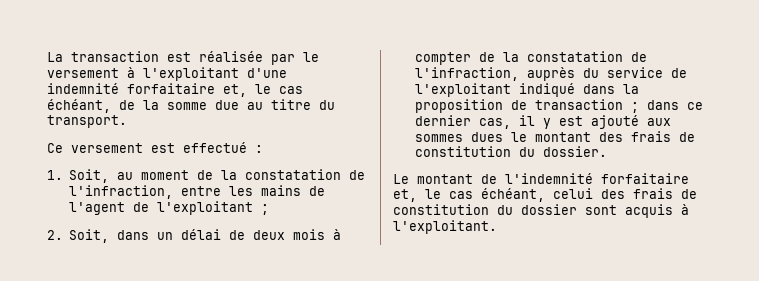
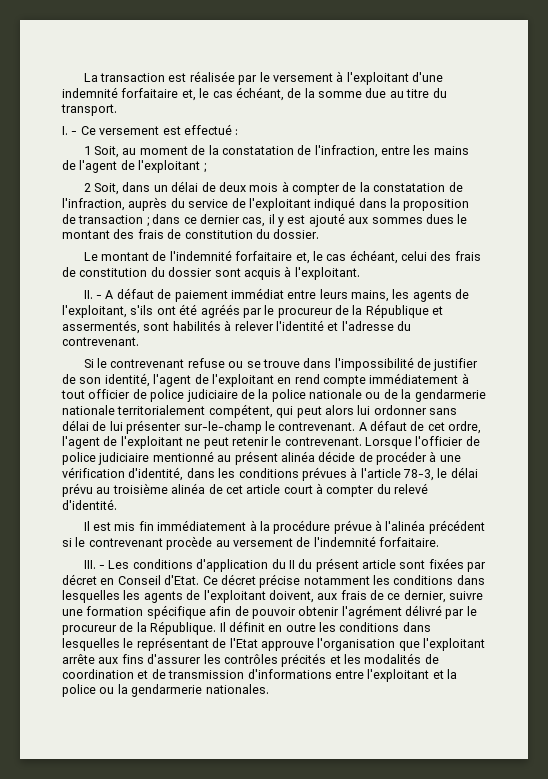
(127, 121) none -> [62,126,78,135] I. -
[47,170,63,180] 1. -> [83,146,91,155] 1
[47,230,63,240] 2. -> [83,183,91,192] 2
(497, 227) none -> [83,288,470,302] [62,304,444,318] [62,320,411,334] [62,337,139,346] [83,357,479,371] [62,373,469,387] [61,389,486,402] [62,404,457,418] [62,420,482,434] [62,436,480,449] [62,451,461,465] [62,467,478,481] [62,483,429,497] [62,499,117,510] [83,520,485,534] [62,536,439,550] [83,558,487,572] [62,574,485,588] [62,590,484,603] [62,605,477,619] [62,621,431,635] [62,637,485,651] [62,653,439,667] [62,669,457,682] [62,684,269,697] // II. - A défaut de paiement immédiat entre leurs mains, les agents de l'exploitant, s'ils ont été agréés par le procureur de la République et assermentés, sont habilités à relever l'identité et l'adresse du contrevenant. // Si le contrevenant refuse ou se trouve dans l'impossibilité de justifier de son identité, l'agent de l'exploitant en rend compte immédiatement à tout officier de police judiciaire de la police nationale ou de la gendarmerie nationale territorialement compétent, qui peut alors lui ordonner sans délai de lui présenter sur-le-champ le contrevenant. A défaut de cet ordre, l'agent de l'exploitant ne peut retenir le contrevenant. Lorsque l'officier de police judiciaire mentionné au présent alinéa décide de procéder à une vérification d'identité, dans les conditions prévues à l'article 78-3, le délai prévu au troisième alinéa de cet article court à compter du relevé d'identité. // Il est mis fin immédiatement à la procédure prévue à l'alinéa précédent si le contrevenant procède au versement de l'indemnité forfaitaire. // III. - Les conditions d'application du II du présent article sont fixées par décret en Conseil d'Etat. Ce décret précise notamment les conditions dans lesquelles les agents de l'exploitant doivent, aux frais de ce dernier, suivre une formation spécifique afin de pouvoir obtenir l'agrément délivré par le procureur de la République. Il définit en outre les conditions dans lesquelles le représentant de l'Etat approuve l'organisation que l'exploitant arrête aux fins d'assurer les contrôles précités et les modalités de coordination et de transmission d'informations entre l'exploitant et la police ou la gendarmerie nationales.

